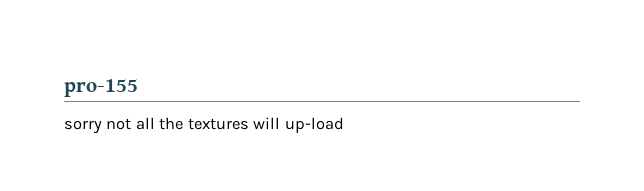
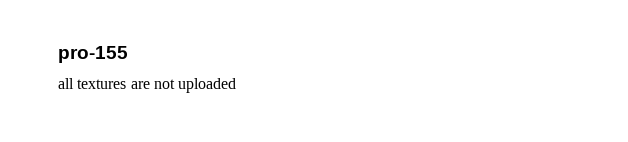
[64,117,344,134] sorry not all the textures will up-load -> [58,78,237,93] all textures are not uploaded

